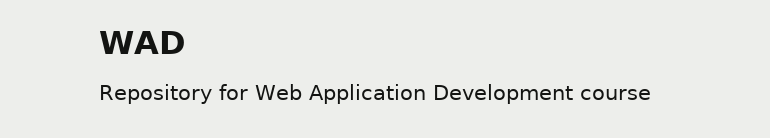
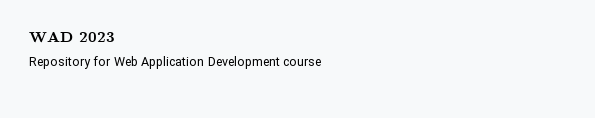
(186, 42) none -> [79,32,115,42] 2023

